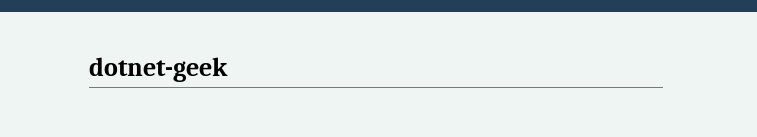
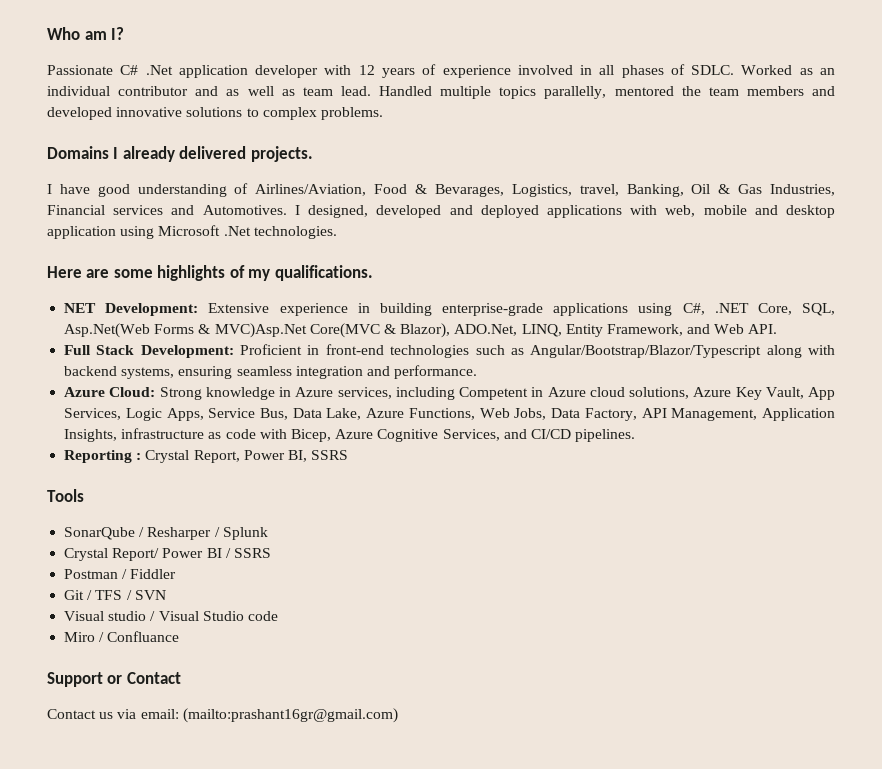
[89,57,228,82] dotnet-geek -> [47,27,125,40] [47,64,836,78] [47,86,835,99] [47,107,383,120] [47,146,313,162] [47,183,835,197] [47,205,835,218] [47,225,337,239] [47,265,373,281] [64,303,836,316] [64,323,778,338] [64,344,835,358] [64,365,478,379] [64,387,836,400] [64,408,836,421] [64,428,636,442] [64,450,349,463] [47,489,84,502] [64,527,268,540] [64,548,271,561] [64,569,177,579] [64,590,166,600] [64,611,278,621] [64,631,180,642] [47,672,181,687] [47,708,398,723] Who am I? // Passionate C# .Net application developer with 12 years of experience involved in all phases of SDLC. Worked as an individual contributor and as well as team lead. Handled multiple topics parallelly, mentored the team members and developed innovative solutions to complex problems. // Domains I already delivered projects. // I have good understanding of Airlines/Aviation, Food & Bevarages, Logistics, travel, Banking, Oil & Gas Industries, Financial services and Automotives. I designed, developed and deployed applications with web, mobile and desktop application using Microsoft .Net technologies. // Here are some highlights of my qualifications. // NET Development: Extensive experience in building enterprise-grade applications using C#, .NET Core, SQL, Asp.Net(Web Forms & MVC)Asp.Net Core(MVC & Blazor), ADO.Net, LINQ, Entity Framework, and Web API. // Full Stack Development: Proficient in front-end technologies such as Angular/Bootstrap/Blazor/Typescript along with backend systems, ensuring seamless integration and performance. // Azure Cloud: Strong knowledge in Azure services, including Competent in Azure cloud solutions, Azure Key Vault, App Services, Logic Apps, Service Bus, Data Lake, Azure Functions, Web Jobs, Data Factory, API Management, Application Insights, infrastructure as code with Bicep, Azure Cognitive Services, and CI/CD pipelines. // Reporting : Crystal Report, Power BI, SSRS // Tools // SonarQube / Resharper / Splunk // Crystal Report/ Power BI / SSRS // Postman / Fiddler // Git / TFS / SVN // Visual studio / Visual Studio code // Miro / Confluance // Support or Contact // Contact us via email: (mailto:prashant16gr@gmail.com)

